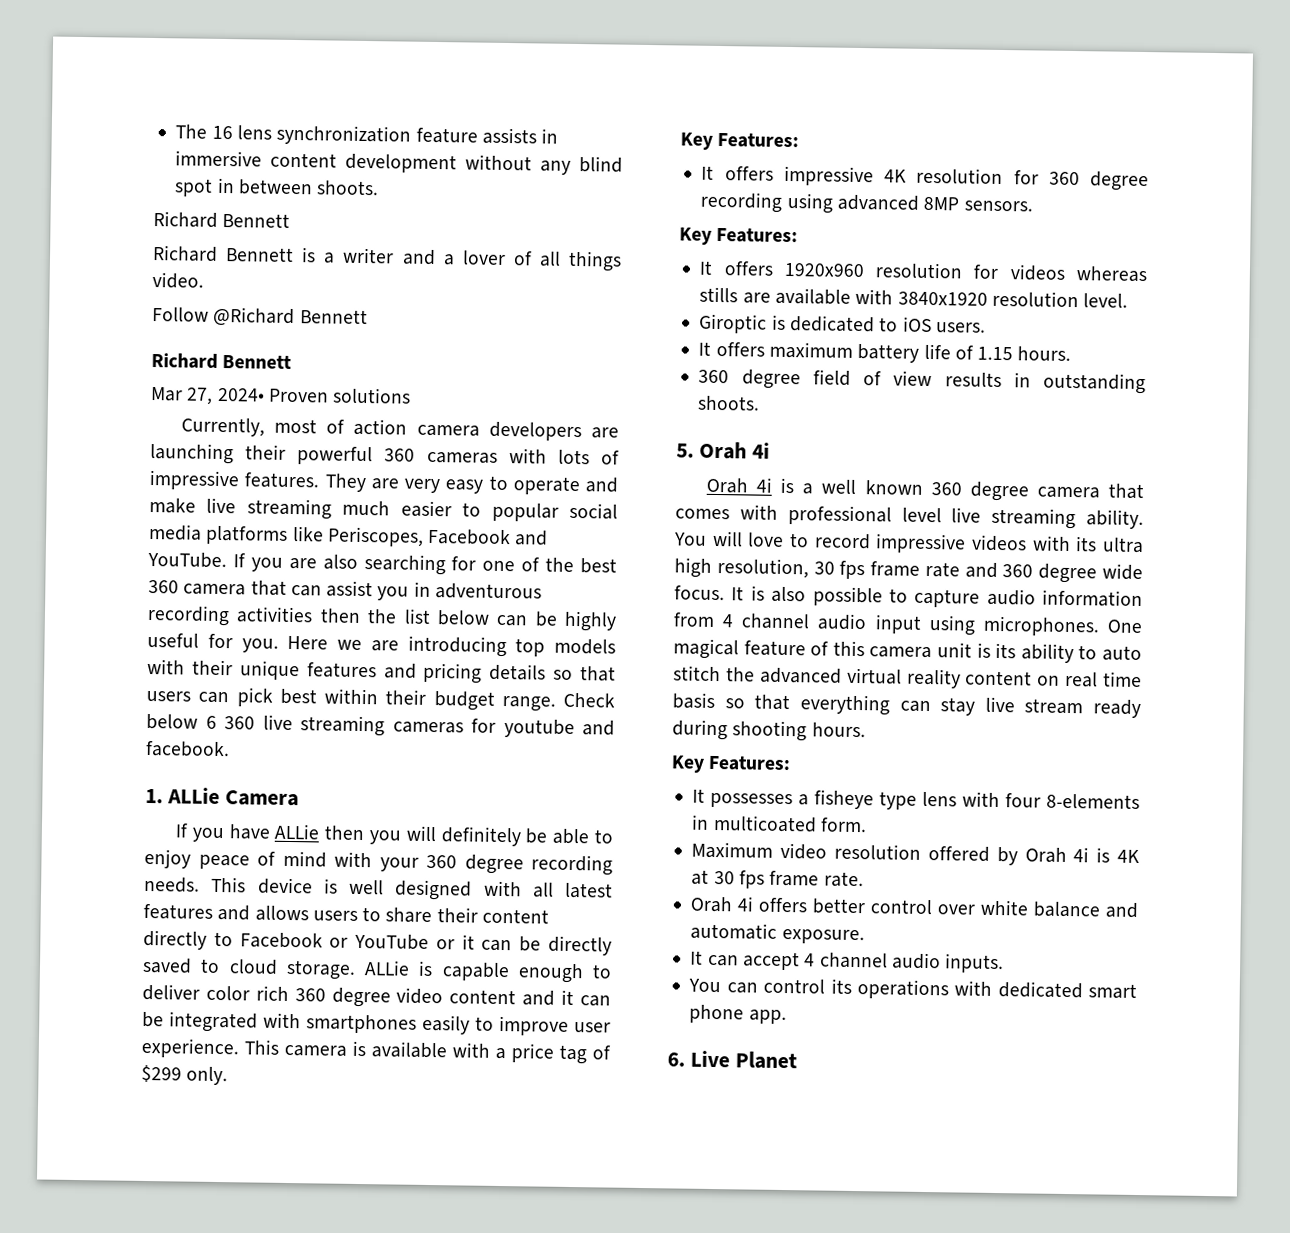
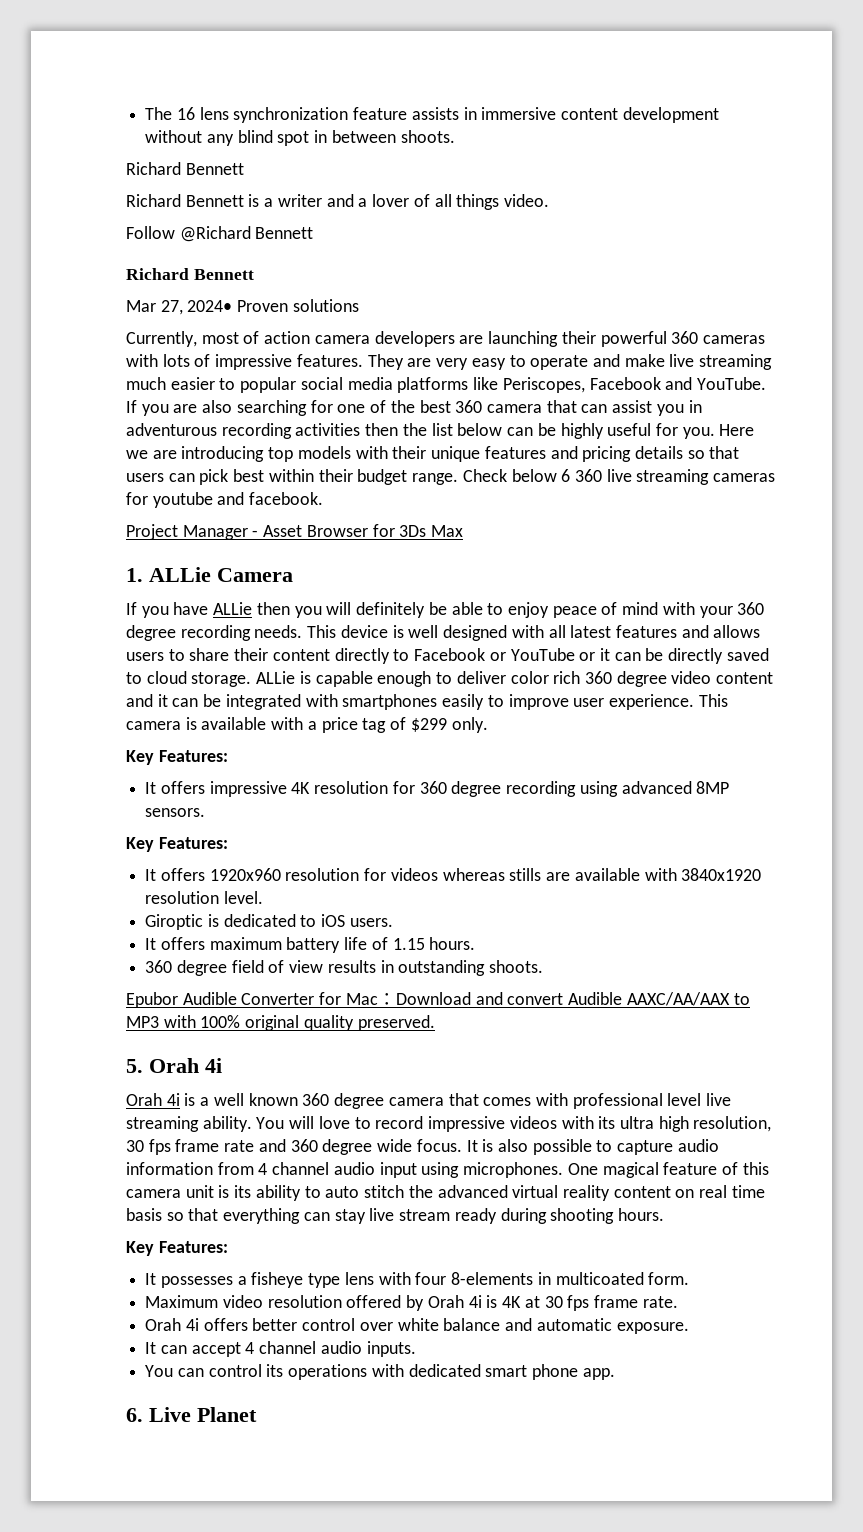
(230, 749) none -> [126,524,464,540] // Project Manager - Asset Browser for 3Ds Max
(761, 403) none -> [126,992,750,1008] [126,1015,435,1031] // Epubor Audible Converter for Mac：Download and convert Audible AAXC/AA/AAX to MP3 with 100% original quality preserved.

